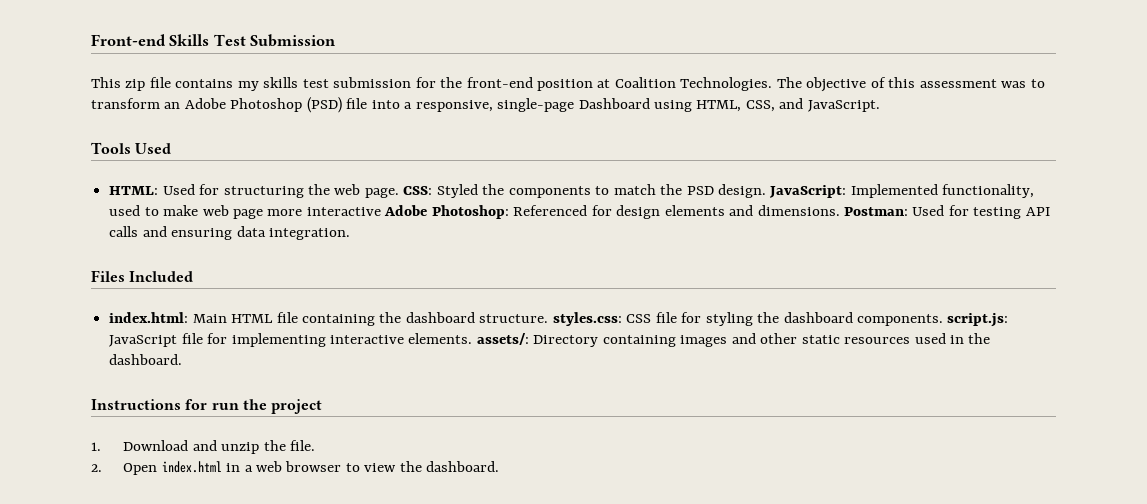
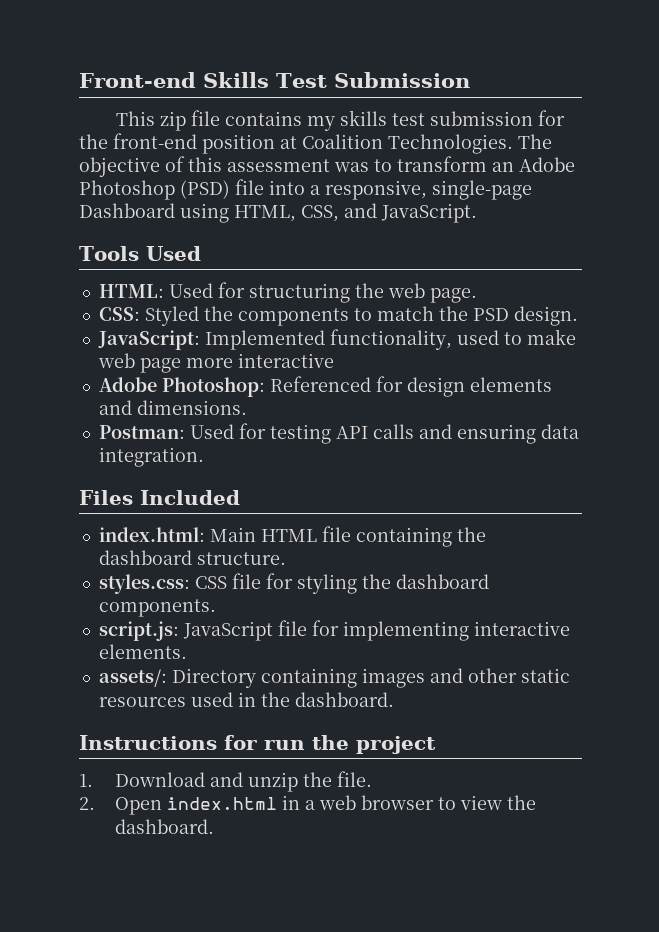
(399, 193) none -> (477, 295) //
(766, 191) none -> (578, 316) //
(381, 211) none -> (334, 360) //
(840, 210) none -> (247, 407) //
(549, 318) none -> (286, 558) //
(943, 320) none -> (216, 608) //
(473, 338) none -> (187, 651) //

